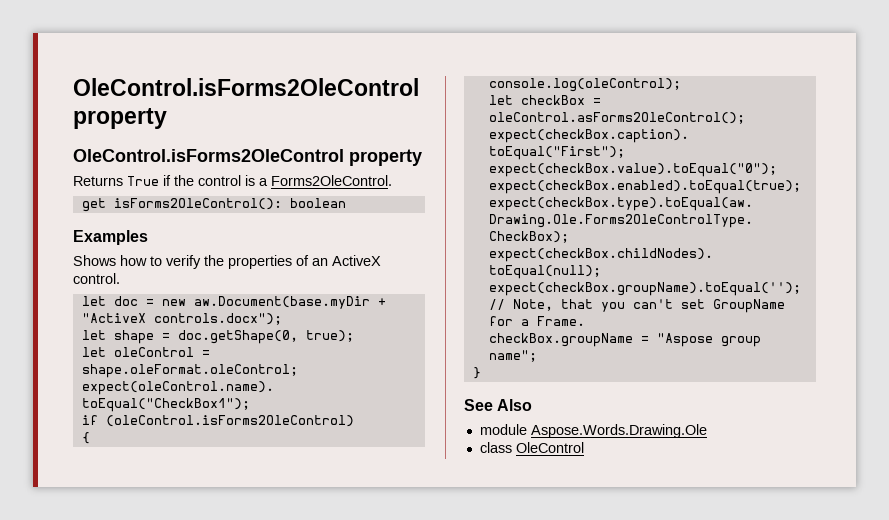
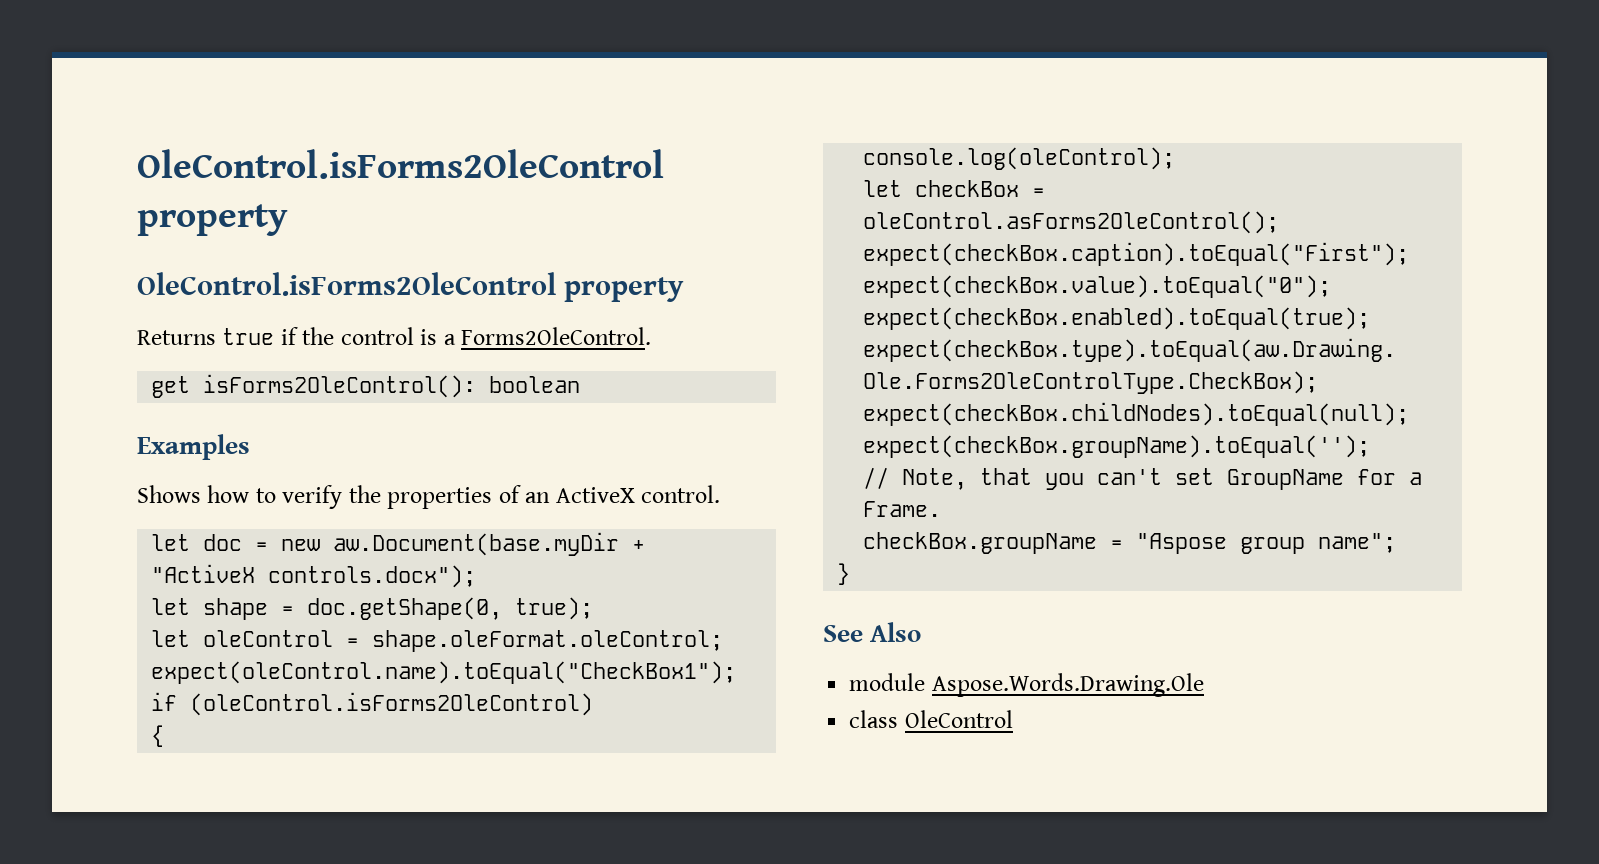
[127,176,159,186] True -> [222,328,275,345] true

